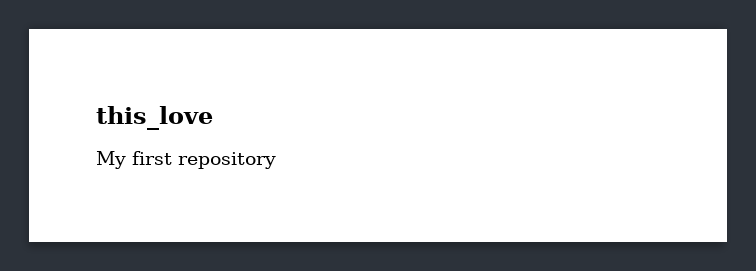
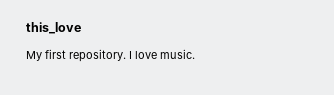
[178,152,276,169] repository -> [69,49,195,62] repository. I love music.

